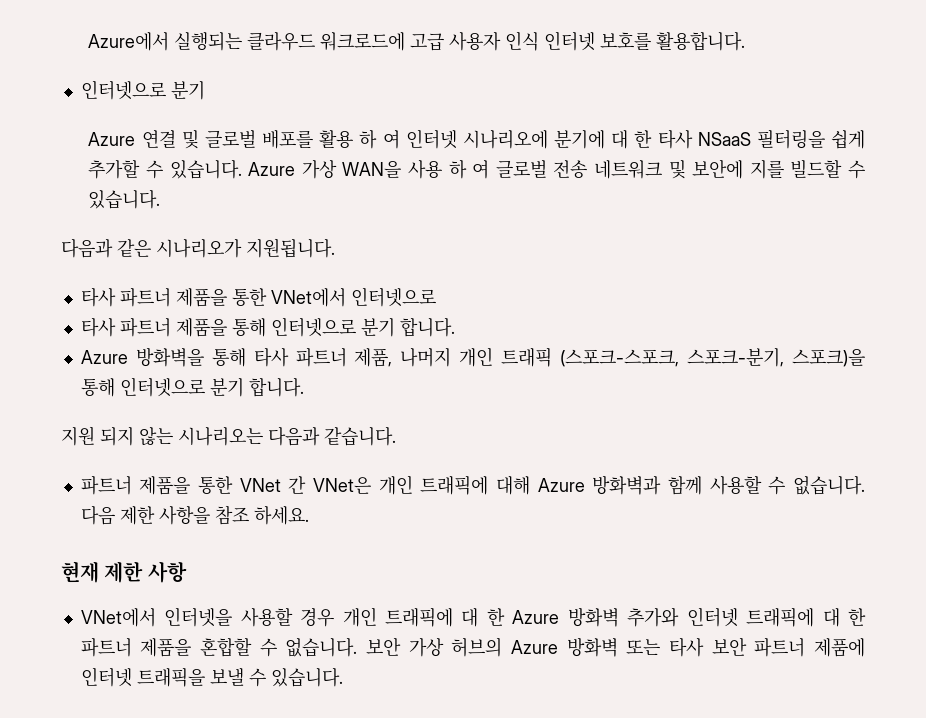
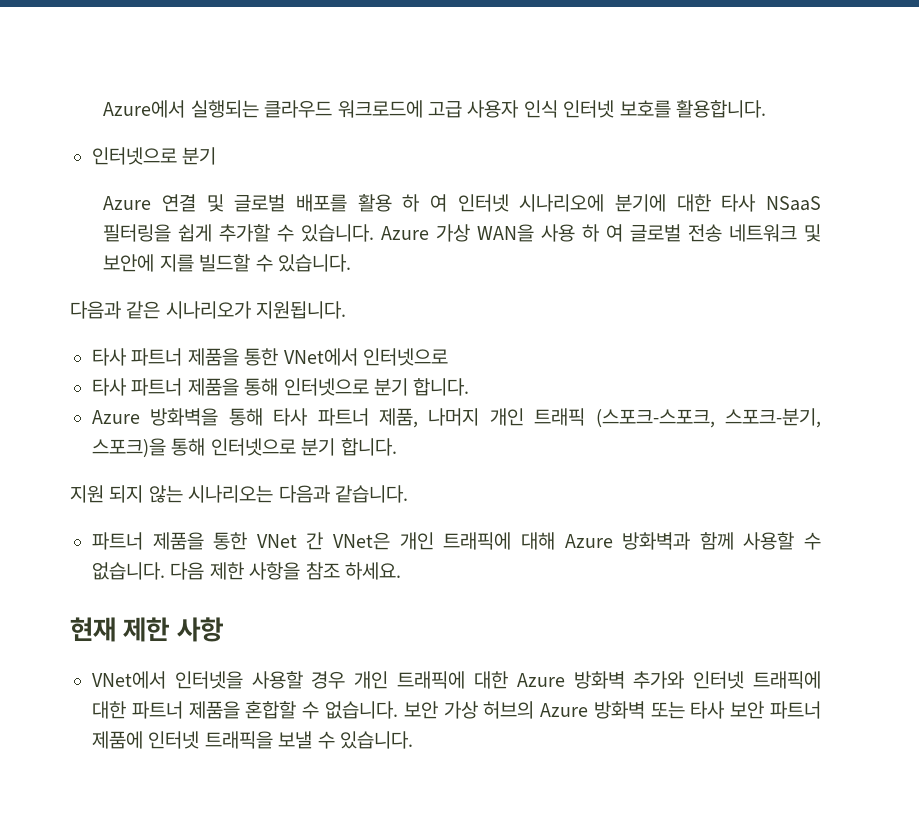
[611,130,653,149] 대 한 -> [676,194,711,212] 대한
[461,608,505,627] 대 한 -> [473,671,508,689] 대한
[822,608,867,627] 대 한 -> [92,701,126,719] 대한

